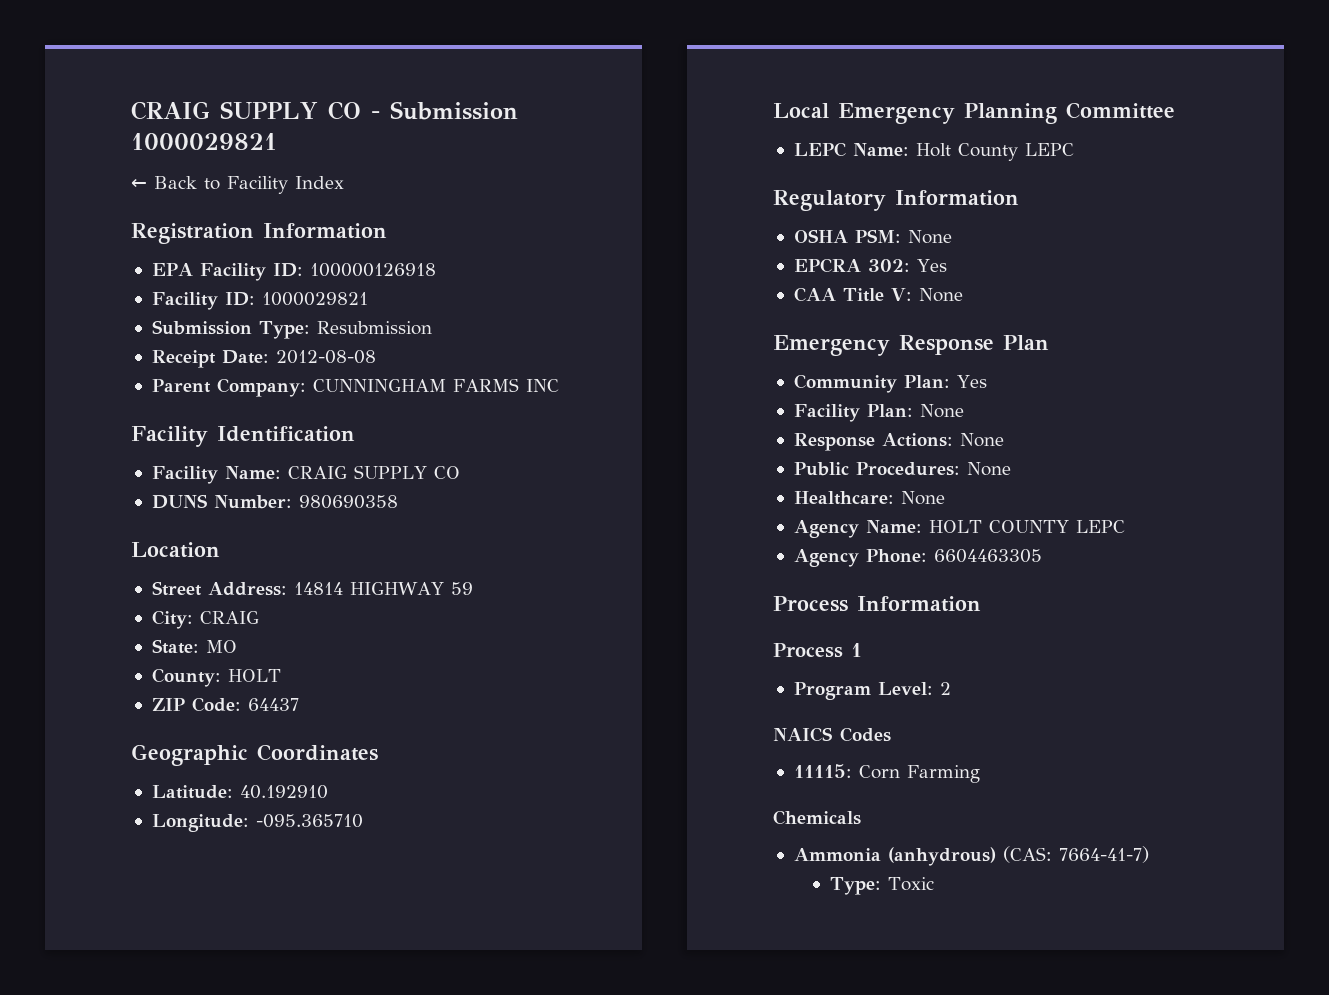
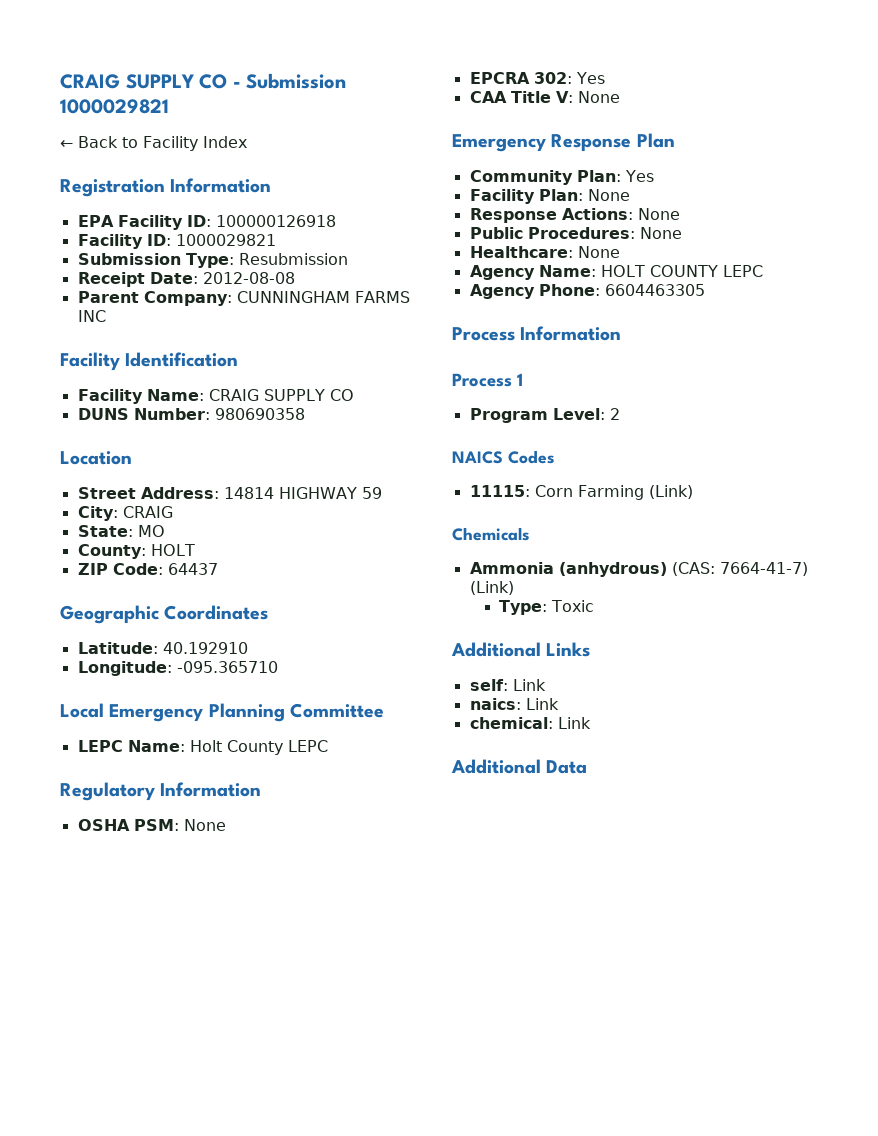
(980, 774) none -> [648,485,693,499] (Link)
(1149, 854) none -> [469,581,514,595] (Link)
(934, 884) none -> [451,642,591,657] [469,679,546,691] [469,698,559,710] [469,717,591,729] [451,759,588,774] // Additional Links // self: Link // naics: Link // chemical: Link // Additional Data

